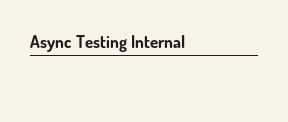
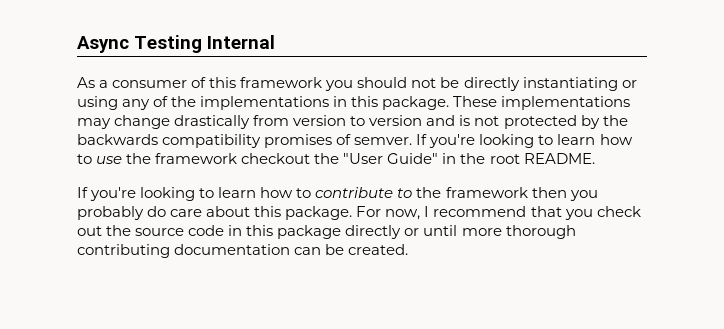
(186, 41) none -> [77,77,637,91] [77,96,631,110] [77,115,628,129] [77,134,633,148] [77,153,595,164] [77,187,598,201] [77,206,641,220] [77,225,576,239] [77,244,409,258] // As a consumer of this framework you should not be directly instantiating or using any of the implementations in this package. These implementations may change drastically from version to version and is not protected by the backwards compatibility promises of semver. If you're looking to learn how to use the framework checkout the "User Guide" in the root README. // If you're looking to learn how to contribute to the framework then you probably do care about this package. For now, I recommend that you check out the source code in this package directly or until more thorough contributing documentation can be created.

